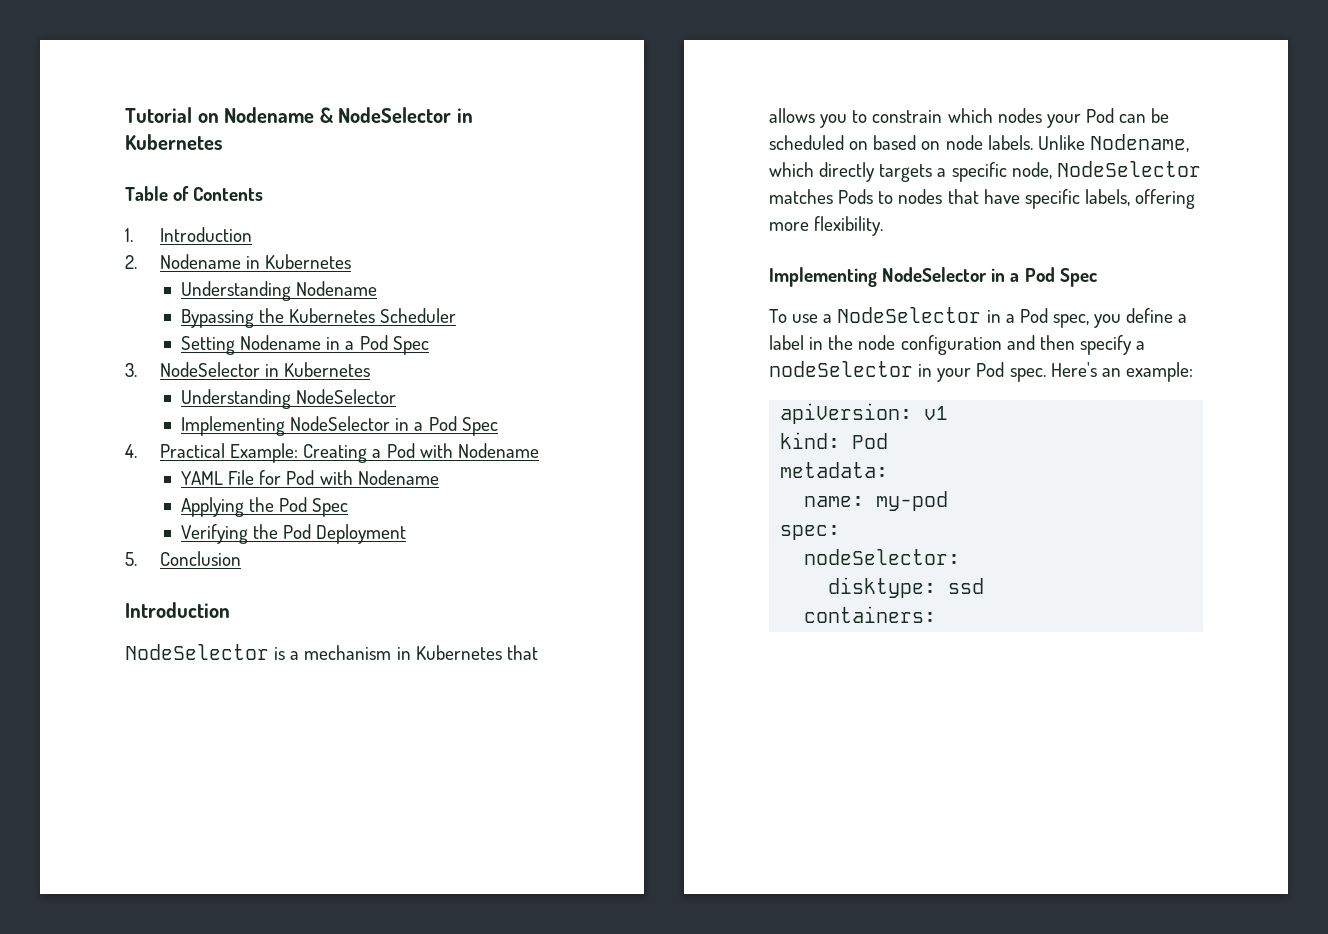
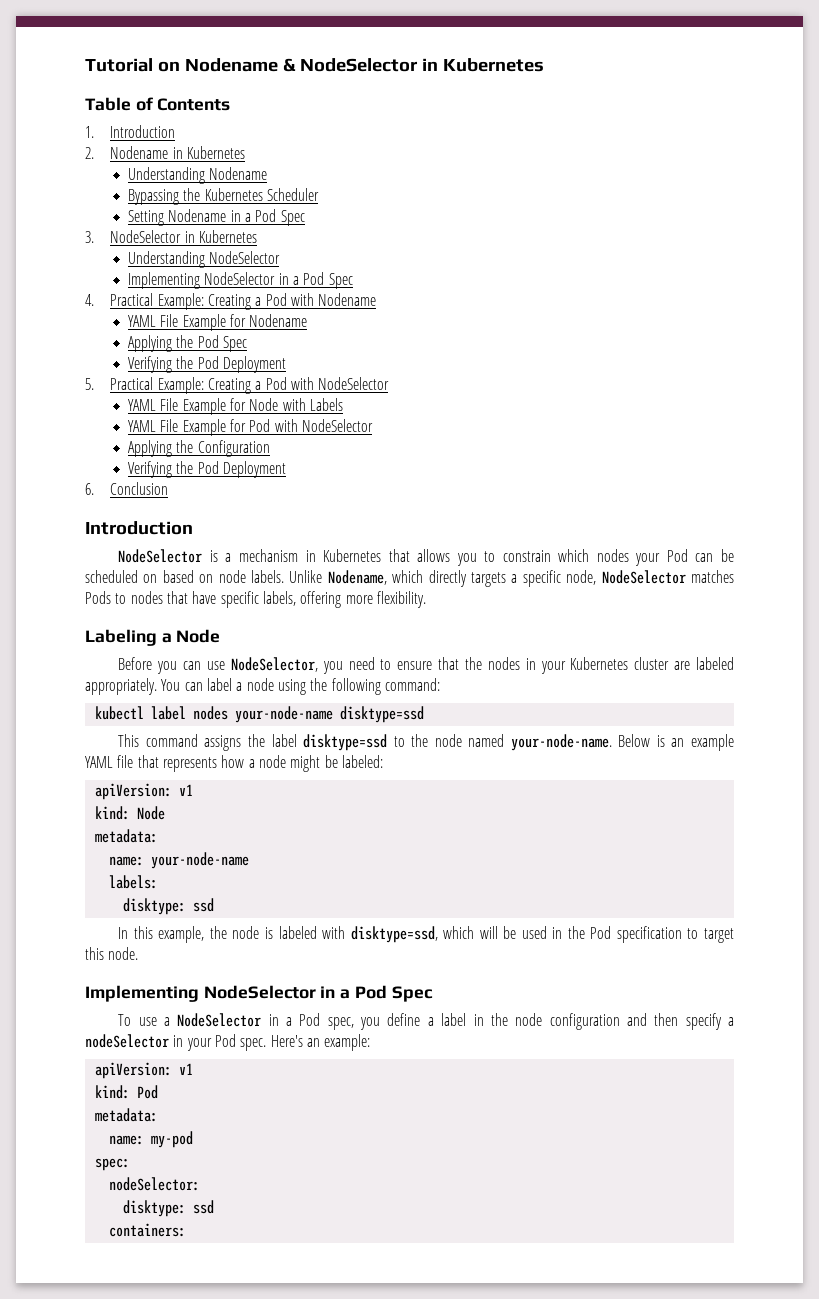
[259,470,353,485] for Pod with -> [182,314,246,331] Example for
(137, 559) none -> [110,377,390,394] [128,398,343,415] [128,419,373,436] [128,440,270,457] [128,461,286,478] [85,483,94,495] Practical Example: Creating a Pod with NodeSelector // YAML File Example for Node with Labels // YAML File Example for Pod with NodeSelector // Applying the Configuration // Verifying the Pod Deployment // 6.
(884, 226) none -> [85,629,221,646] [118,657,734,674] [85,678,440,695] [94,706,424,723] [118,734,734,751] [85,755,383,772] [94,783,193,800] [94,806,165,820] [94,829,158,843] [108,852,249,869] [108,875,158,889] [122,898,214,915] [118,926,734,943] [85,947,139,960] // Labeling a Node // Before you can use NodeSelector, you need to ensure that the nodes in your Kubernetes cluster are labeled appropriately. You can label a node using the following command: // kubectl label nodes your-node-name disktype=ssd // This command assigns the label disktype=ssd to the node named your-node-name. Below is an example YAML file that represents how a node might be labeled: // apiVersion: v1 // kind: Node // metadata: // name: your-node-name // labels: // disktype: ssd // In this example, the node is labeled with disktype=ssd, which will be used in the Pod specification to target this node.

